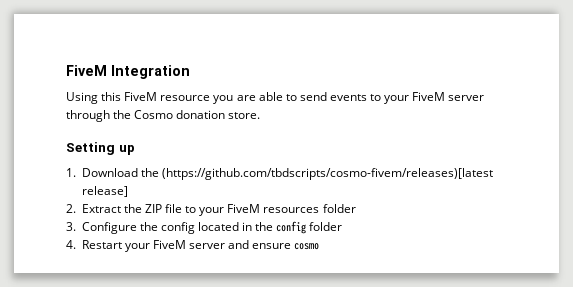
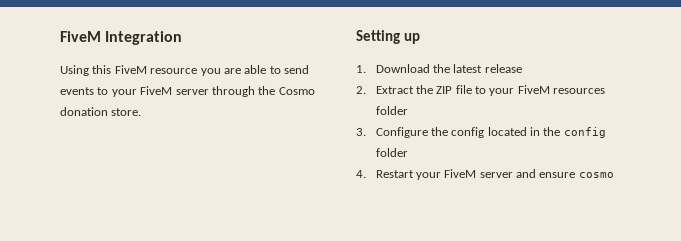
[161,168,493,180] [81,186,128,197] (https://github.com/tbdscripts/cosmo-fivem/releases)[latest release] -> [453,64,522,73] latest release

